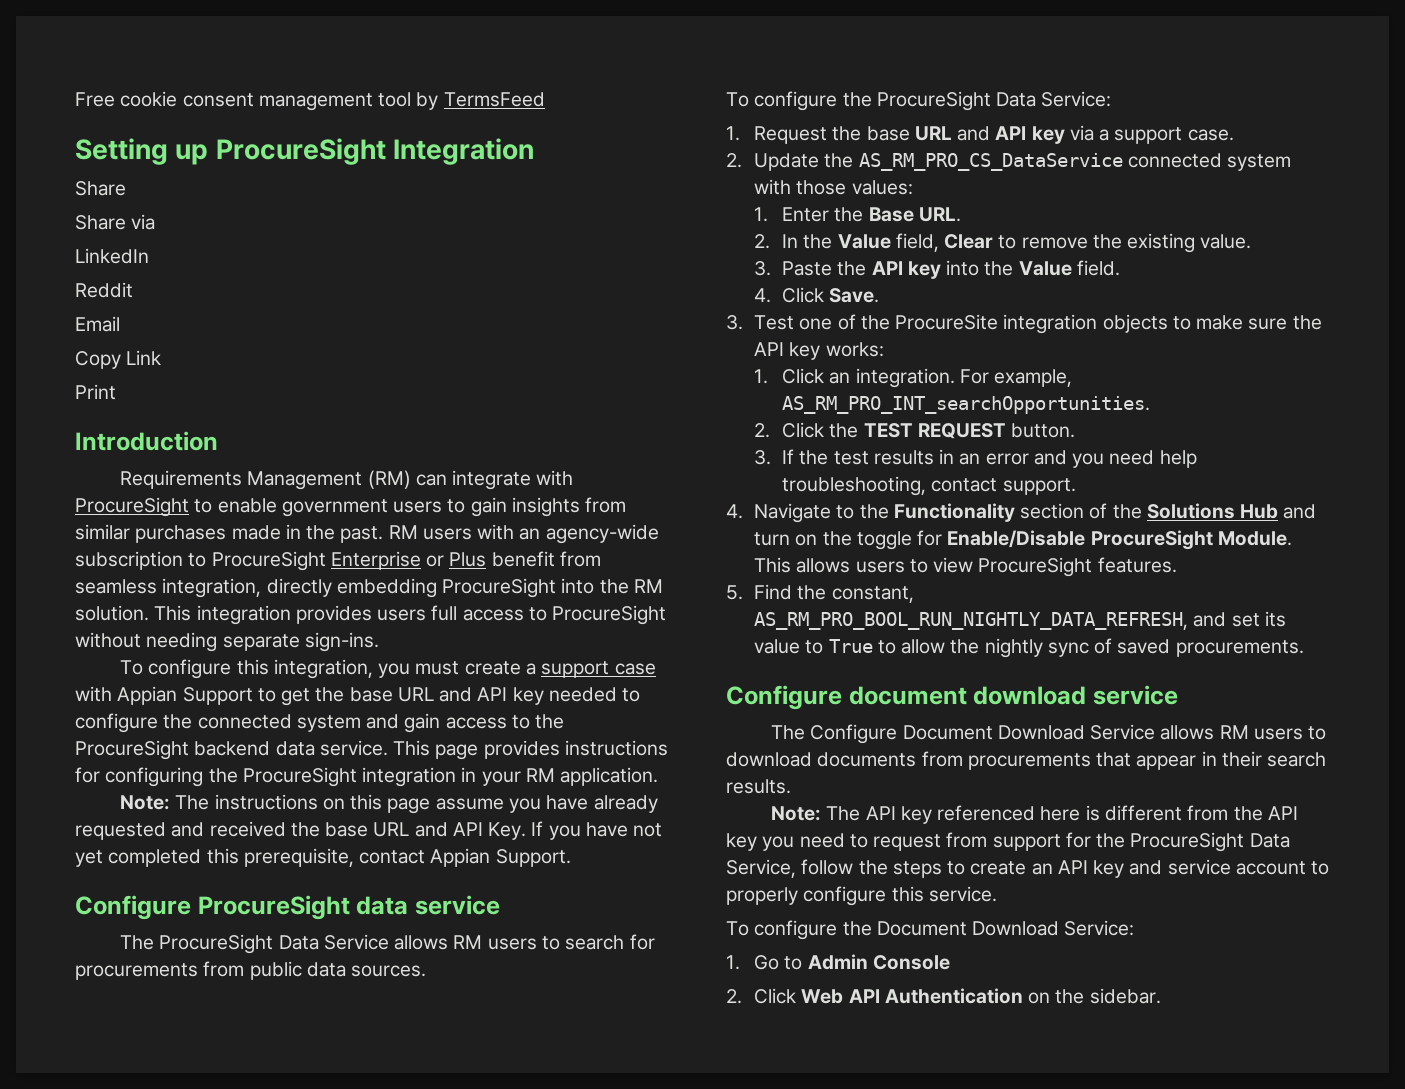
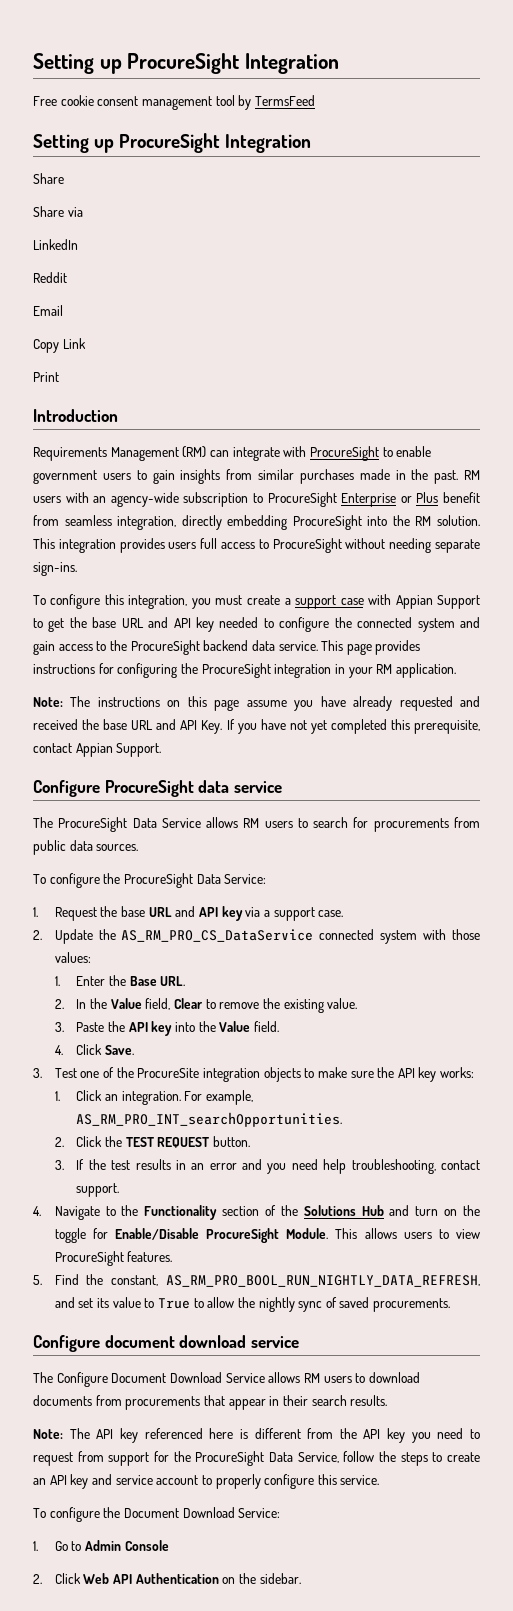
(75, 99) none -> [33,53,340,74] Setting up ProcureSight Integration //

